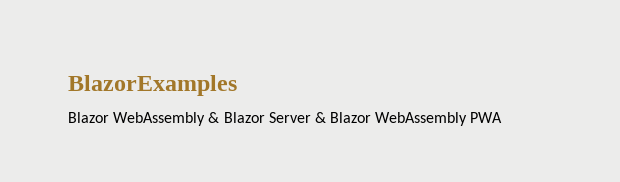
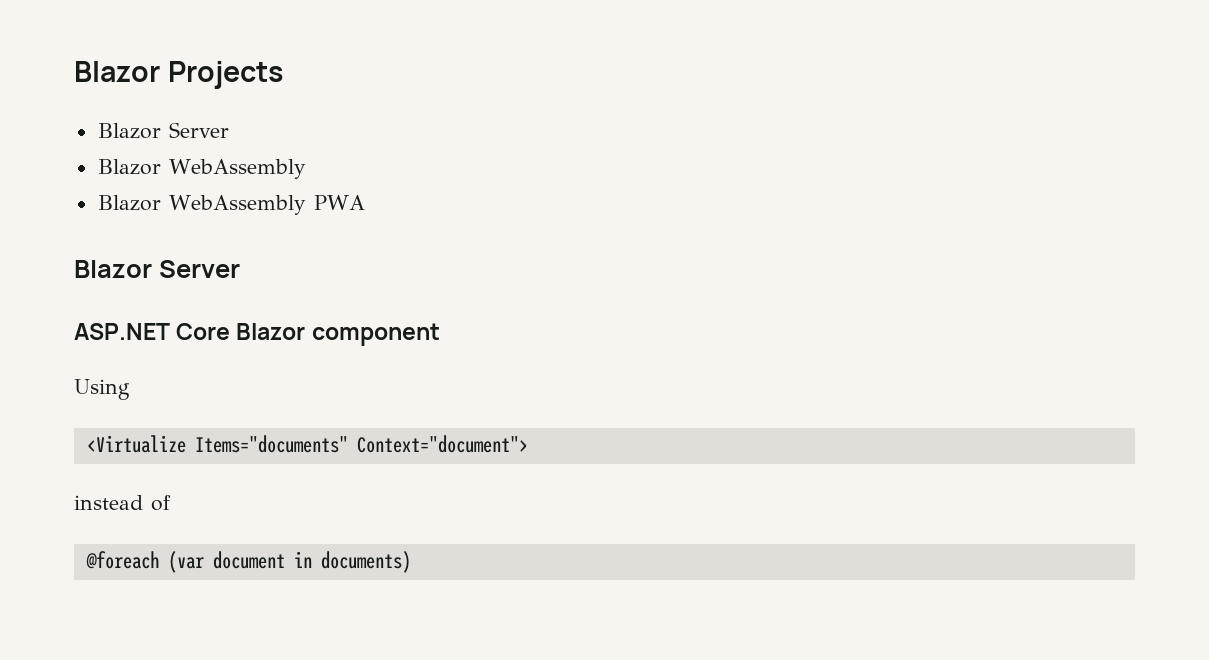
[68,75,237,96] [68,112,503,126] BlazorExamples // Blazor WebAssembly & Blazor Server & Blazor WebAssembly PWA -> [74,61,283,89] [97,122,229,139] [97,159,306,179] [97,195,365,215] [74,260,240,278] [74,323,440,346] [74,379,130,400] [86,435,528,453] [74,495,171,511] [85,551,411,573] Blazor Projects // Blazor Server // Blazor WebAssembly // Blazor WebAssembly PWA // Blazor Server // ASP.NET Core Blazor component // Using // <Virtualize Items="documents" Context="document"> // instead of // @foreach (var document in documents)

